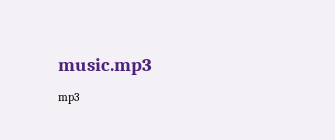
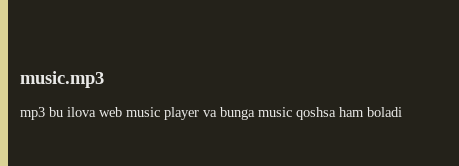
(80, 98) none -> [49,107,402,120] bu ilova web music player va bunga music qoshsa ham boladi

